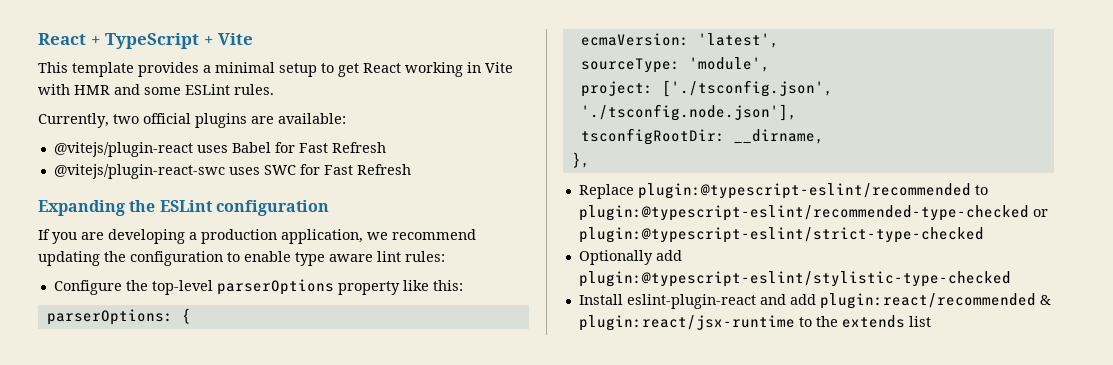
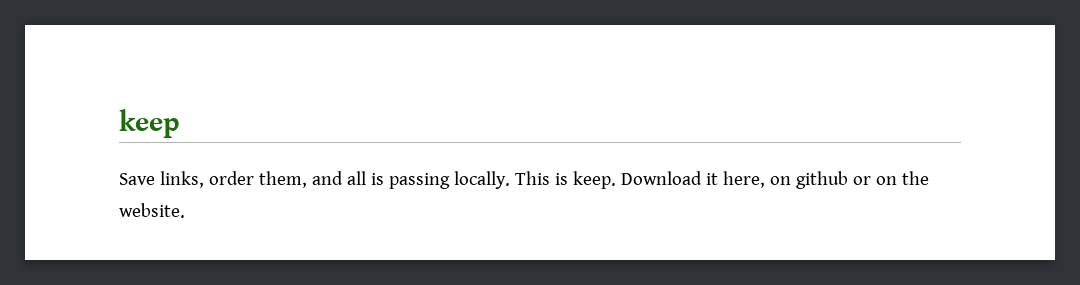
[38,33,254,49] [38,62,513,77] [38,84,274,95] [38,113,346,128] [53,142,386,157] [53,164,411,179] [38,200,329,216] [38,229,476,244] [38,251,445,266] [53,279,463,295] [46,308,191,325] [580,33,779,48] [580,57,770,73] [580,80,833,97] [580,104,797,121] [580,128,824,145] [571,152,590,168] [578,183,988,199] [578,205,1048,221] [578,227,984,243] [578,250,682,265] [578,271,1011,287] [578,293,1051,309] [578,315,931,331] React + TypeScript + Vite // This template provides a minimal setup to get React working in Vite with HMR and some ESLint rules. // Currently, two official plugins are available: // @vitejs/plugin-react uses Babel for Fast Refresh // @vitejs/plugin-react-swc uses SWC for Fast Refresh // Expanding the ESLint configuration // If you are developing a production application, we recommend updating the configuration to enable type aware lint rules: // Configure the top-level parserOptions property like this: // parserOptions: { // ecmaVersion: 'latest', // sourceType: 'module', // project: ['./tsconfig.json', './tsconfig.node.json'], // tsconfigRootDir: __dirname, // }, // Replace plugin:@typescript-eslint/recommended to plugin:@typescript-eslint/recommended-type-checked or plugin:@typescript-eslint/strict-type-checked // Optionally add plugin:@typescript-eslint/stylistic-type-checked // Install eslint-plugin-react and add plugin:react/recommended & plugin:react/jsx-runtime to the extends list -> [119,109,180,138] [119,171,929,189] [119,203,185,218] keep // Save links, order them, and all is passing locally. This is keep. Download it here, on github or on the website.

